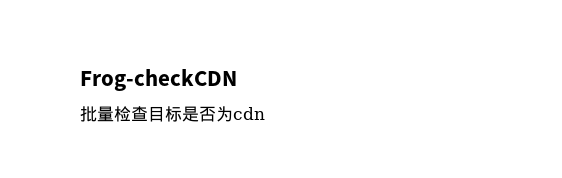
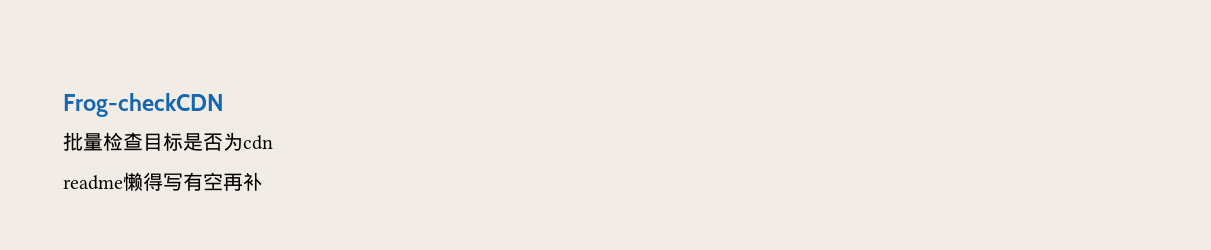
(265, 113) none -> [63,172,263,191] // readme懒得写有空再补

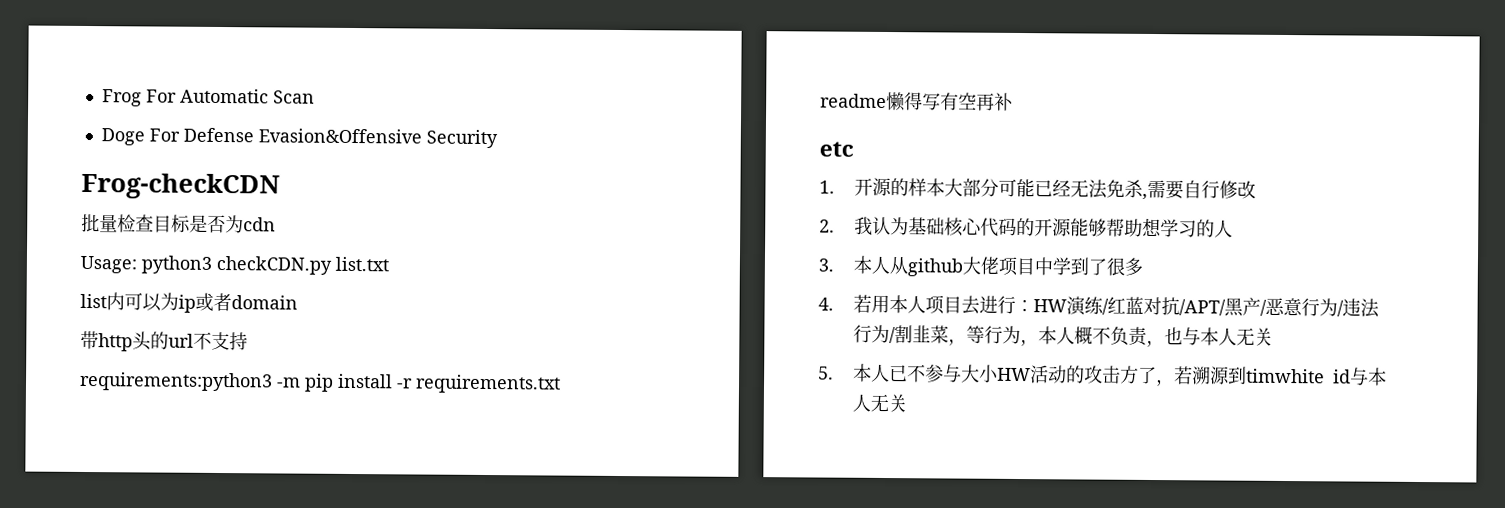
(63, 105) none -> [101,88,315,107] [100,127,498,149] Frog For Automatic Scan // Doge For Defense Evasion&Offensive Security //
(273, 142) none -> [80,255,389,275] [80,292,298,313] [80,330,248,352] [79,371,561,394] // Usage: python3 checkCDN.py list.txt // list内可以为ip或者domain // 带http头的url不支持 // requirements:python3 -m pip install -r requirements.txt
(263, 181) none -> [819,141,854,157] [819,177,1257,200] [819,216,1234,238] [818,255,1144,277] [818,294,1381,318] [853,324,1274,348] [818,363,1387,387] [852,393,908,413] // etc // 1.开源的样本大部分可能已经无法免杀,需要自行修改 // 2.我认为基础核心代码的开源能够帮助想学习的人 // 3.本人从github大佬项目中学到了很多 // 4.若用本人项目去进行：HW演练/红蓝对抗/APT/黑产/恶意行为/违法行为/割韭菜，等行为，本人概不负责，也与本人无关 // 5.本人已不参与大小HW活动的攻击方了，若溯源到timwhite id与本人无关

